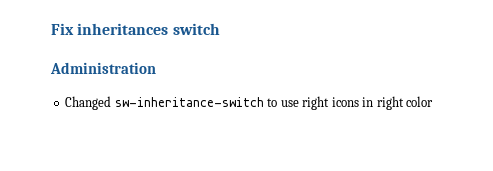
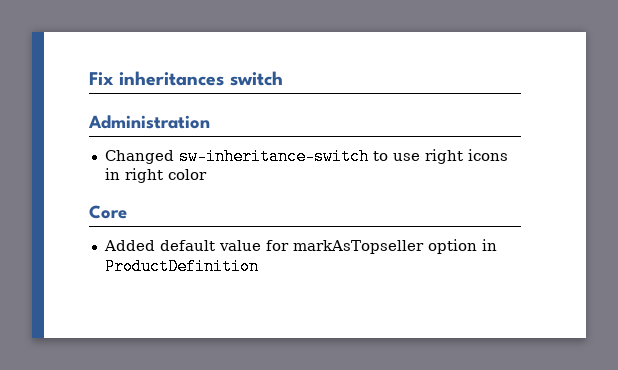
(434, 101) none -> [89,205,127,219] [103,239,497,254] [104,258,259,275] // Core // Added default value for markAsTopseller option in ProductDefinition

